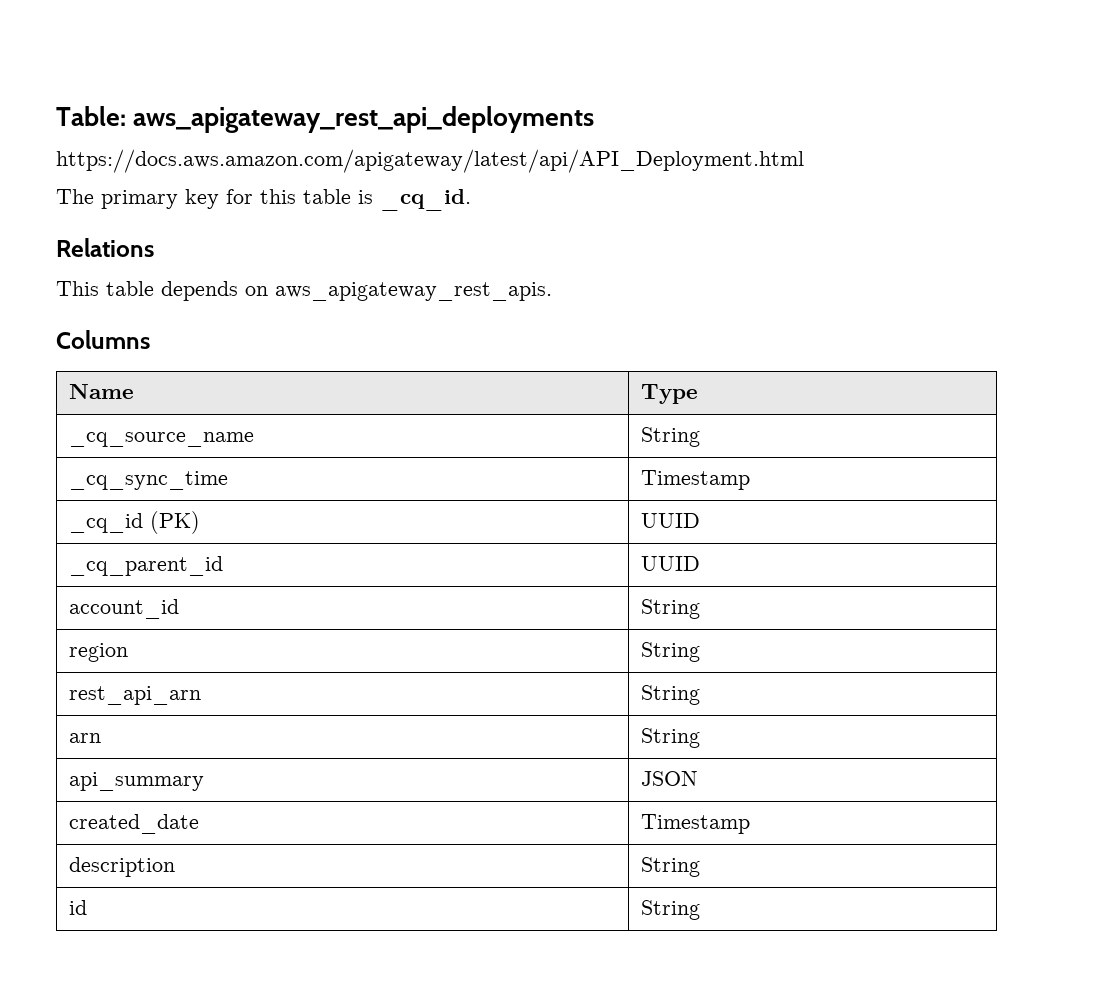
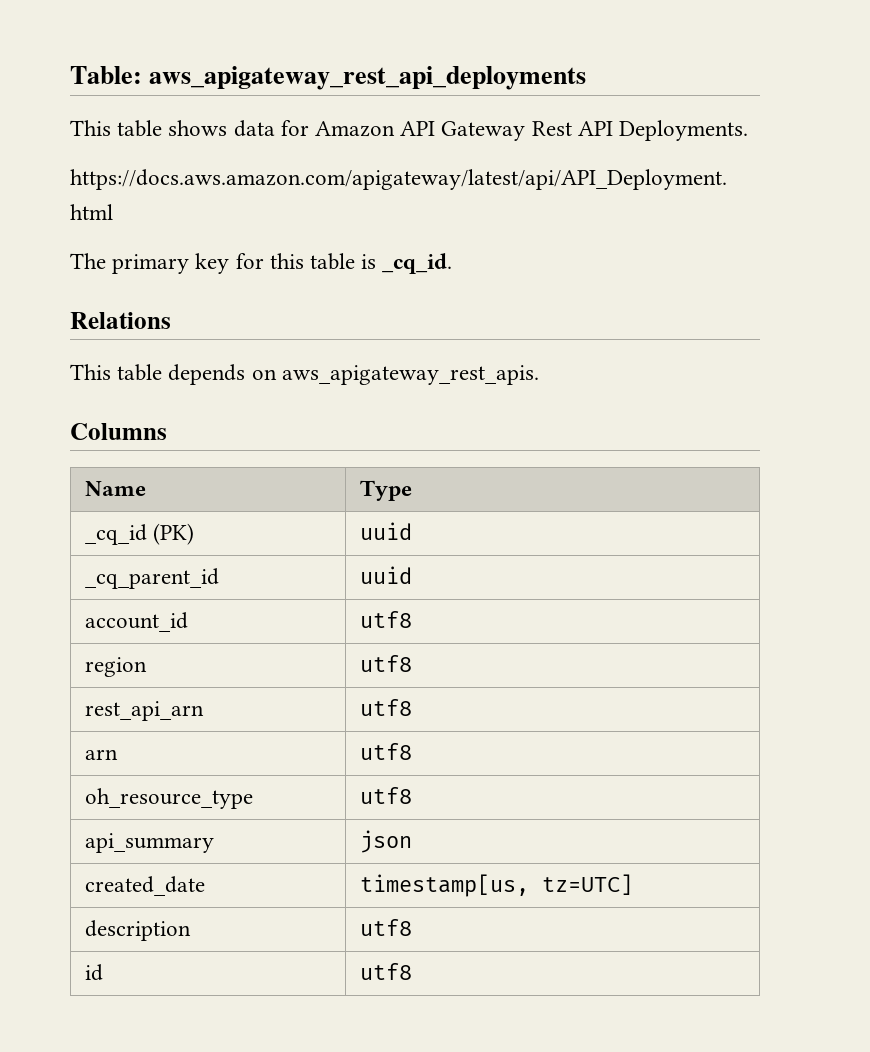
(595, 119) none -> [70,120,749,141] // This table shows data for Amazon API Gateway Rest API Deployments.
[68,432,254,447] [640,427,700,447] [68,471,228,490] [640,470,750,490] // _cq_source_name | String // _cq_sync_time | Timestamp -> (412, 490) none
[640,513,700,528] UUID -> [359,522,412,540] uuid
[640,556,700,571] UUID -> [359,566,412,584] uuid
[640,599,700,619] String -> [359,611,412,628] utf8
[640,642,700,662] String -> [359,655,412,672] utf8
[640,685,700,705] String -> [359,699,412,716] utf8
[640,728,700,748] String -> [359,743,412,760] [84,788,253,809] [359,787,412,804] utf8 // oh_resource_type | utf8
[640,771,698,786] JSON -> [359,830,412,853] json
[640,814,750,834] Timestamp -> [359,874,633,897] timestamp[us, tz=UTC]
[640,857,700,877] String -> [359,919,412,936] utf8
[640,900,700,920] String -> [359,963,412,980] utf8

